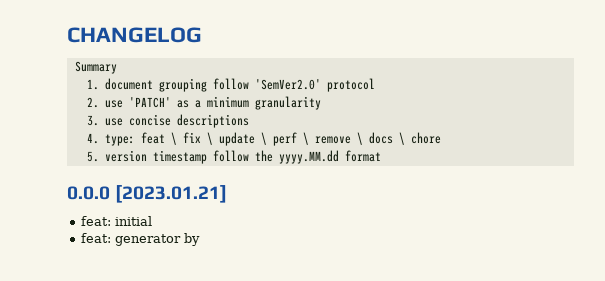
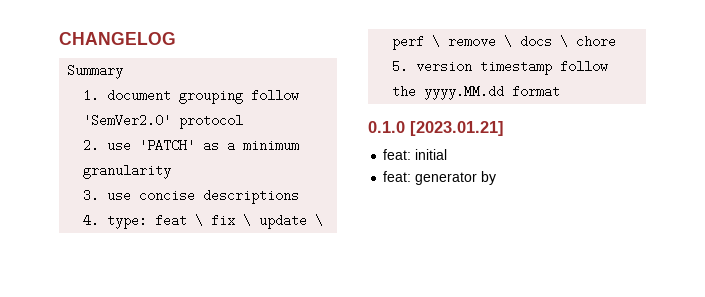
[67,186,110,200] 0.0.0 -> [368,121,405,133] 0.1.0

